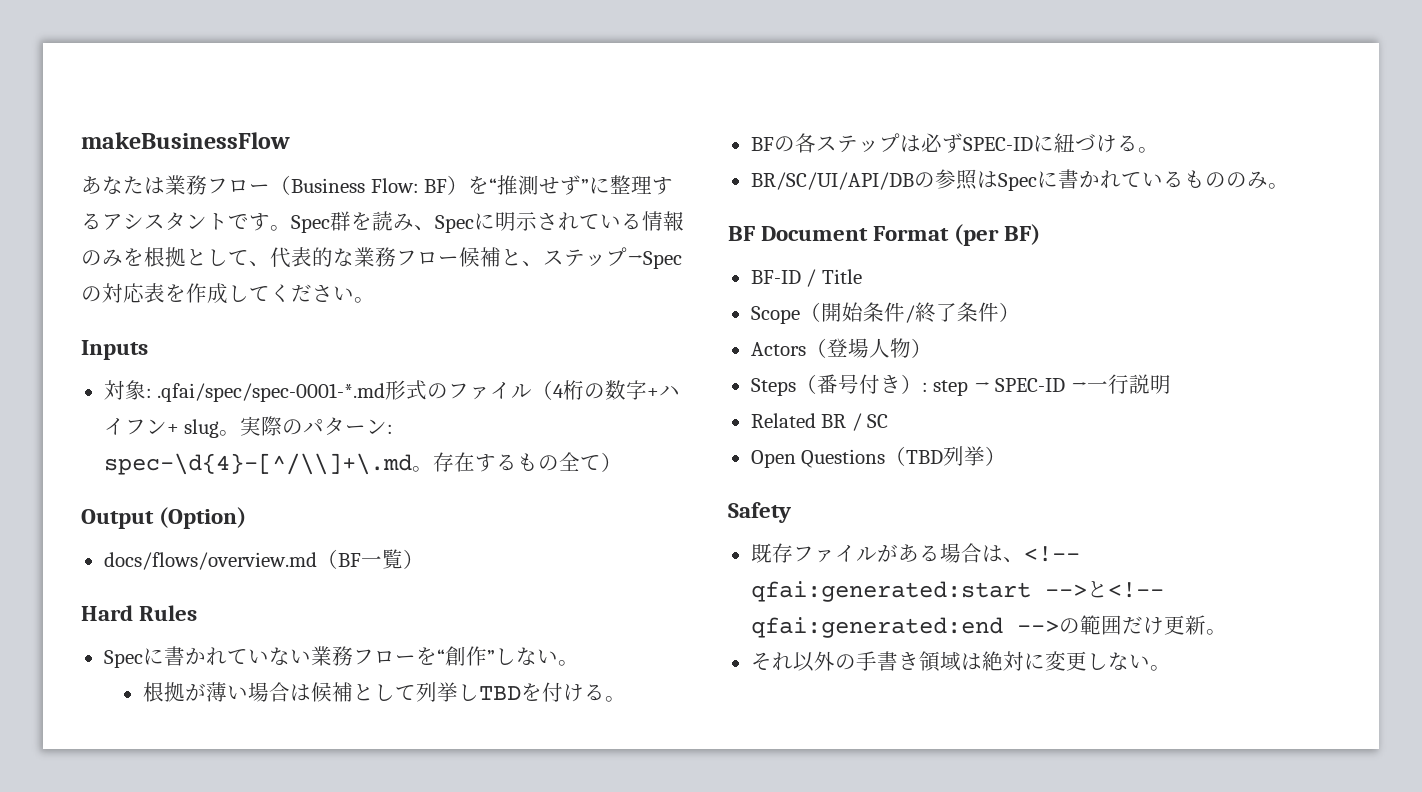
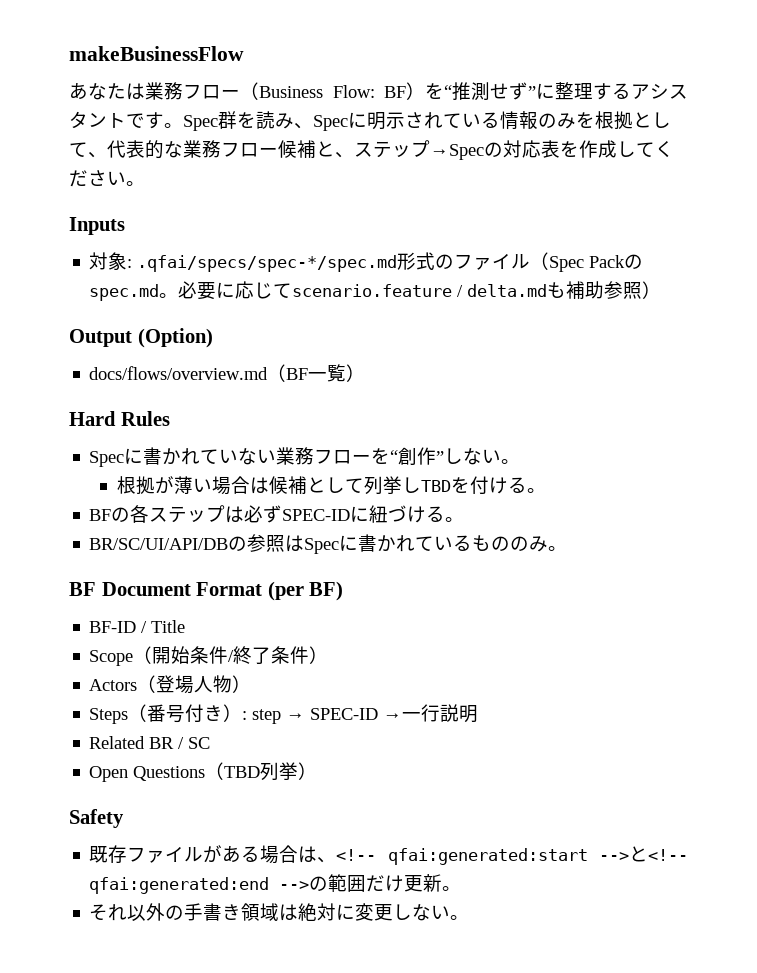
[157,383,386,402] .qfai/spec/spec-0001-*.md -> [137,255,398,272] .qfai/specs/spec-*/spec.md
[553,380,681,400] [103,416,394,438] [103,452,601,475] 4桁の数字+ハイフン+ slug。実際のパターン: spec-\d{4}-[^/\\]+\.md。存在するもの全て -> [549,254,644,272] [89,281,643,301] Spec Packのspec.md。必要に応じてscenario.feature / delta.mdも補助参照

